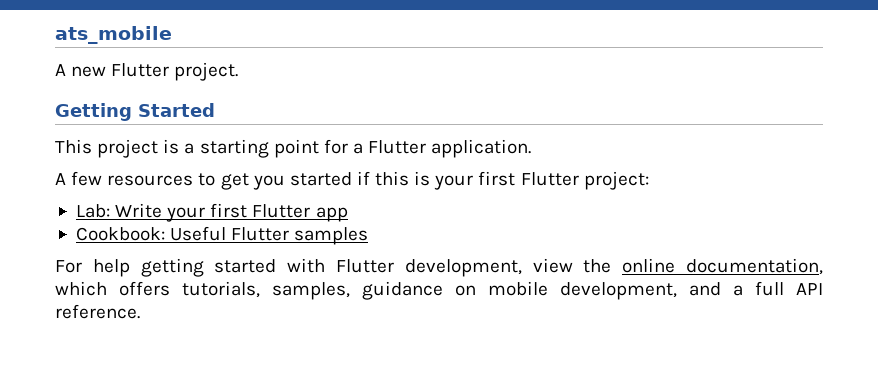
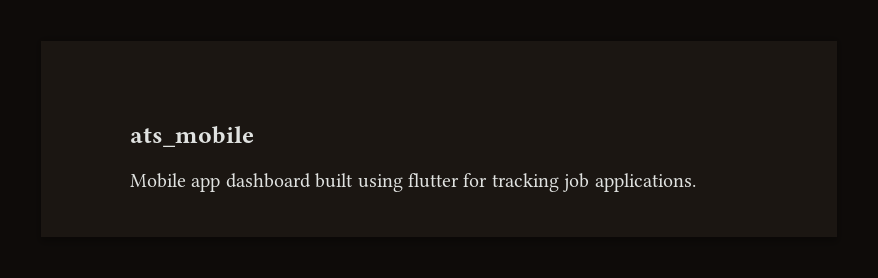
[55,62,239,81] [55,103,215,121] [55,139,532,158] [55,171,649,190] [75,203,348,222] [75,226,369,245] [55,258,823,277] [55,281,823,300] [55,304,140,319] A new Flutter project. // Getting Started // This project is a starting point for a Flutter application. // A few resources to get you started if this is your first Flutter project: // Lab: Write your first Flutter app // Cookbook: Useful Flutter samples // For help getting started with Flutter development, view the online documentation, which offers tutorials, samples, guidance on mobile development, and a full API reference. -> [130,173,696,192] Mobile app dashboard built using flutter for tracking job applications.

